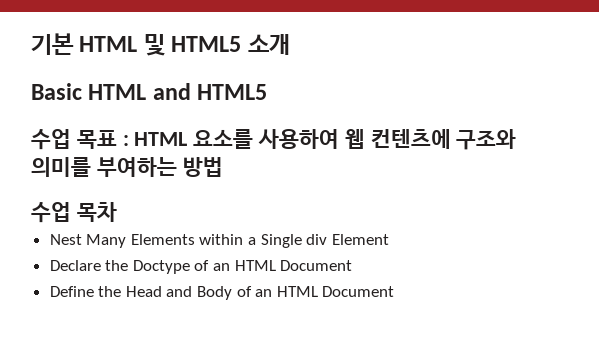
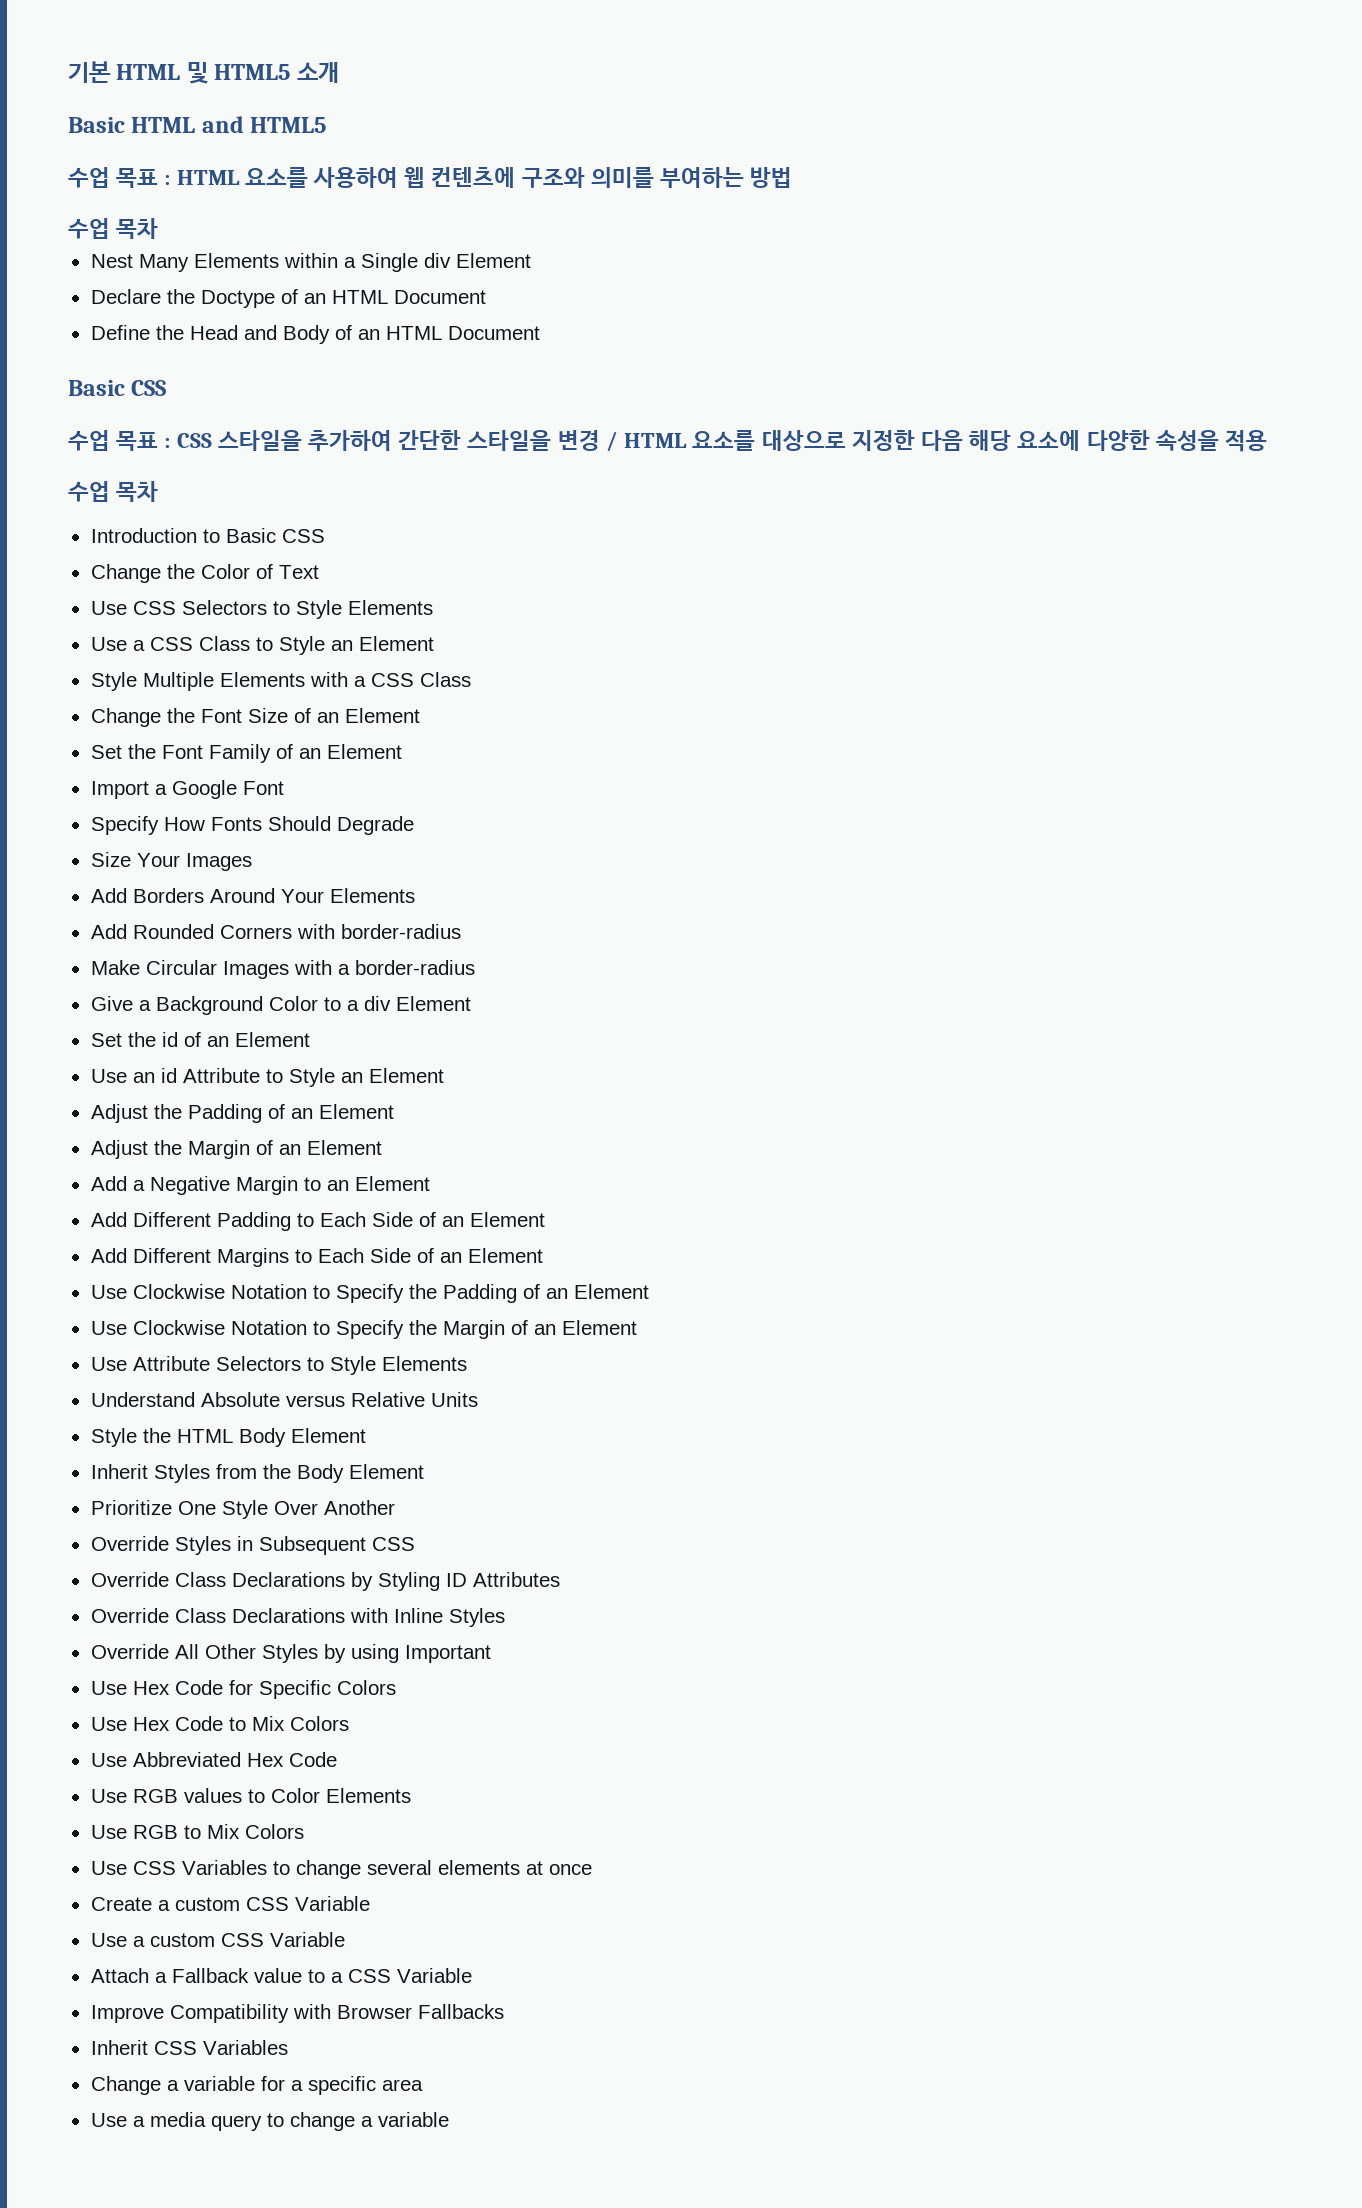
(395, 291) none -> [68,380,167,396] [68,430,1267,452] [68,481,159,502] [90,528,325,543] [90,564,319,583] [90,600,433,619] [90,636,434,655] [90,672,471,691] [90,708,420,727] [90,744,402,763] [90,780,284,799] [90,816,414,835] [90,852,252,871] [90,888,415,903] [90,924,461,939] [90,960,475,979] [90,996,471,1015] [90,1032,310,1047] [90,1068,444,1087] [90,1104,394,1123] [90,1140,382,1159] [90,1176,430,1195] [90,1212,545,1231] [90,1248,543,1267] [90,1284,649,1303] [90,1320,637,1339] [90,1356,467,1375] [90,1392,478,1407] [90,1428,366,1447] [90,1464,424,1483] [90,1500,395,1519] [90,1536,415,1555] [90,1572,560,1591] [90,1608,505,1627] [90,1644,491,1663] [90,1680,396,1699] [90,1716,349,1731] [90,1752,337,1767] [90,1788,411,1803] [90,1824,304,1839] [90,1860,592,1879] [90,1896,370,1911] [90,1932,345,1947] [90,1968,472,1983] [90,2004,504,2023] [90,2040,288,2055] [90,2076,423,2095] [90,2112,449,2131] // Basic CSS // 수업 목표 : CSS 스타일을 추가하여 간단한 스타일을 변경 / HTML 요소를 대상으로 지정한 다음 해당 요소에 다양한 속성을 적용 // 수업 목차 // Introduction to Basic CSS // Change the Color of Text // Use CSS Selectors to Style Elements // Use a CSS Class to Style an Element // Style Multiple Elements with a CSS Class // Change the Font Size of an Element // Set the Font Family of an Element // Import a Google Font // Specify How Fonts Should Degrade // Size Your Images // Add Borders Around Your Elements // Add Rounded Corners with border-radius // Make Circular Images with a border-radius // Give a Background Color to a div Element // Set the id of an Element // Use an id Attribute to Style an Element // Adjust the Padding of an Element // Adjust the Margin of an Element // Add a Negative Margin to an Element // Add Different Padding to Each Side of an Element // Add Different Margins to Each Side of an Element // Use Clockwise Notation to Specify the Padding of an Element // Use Clockwise Notation to Specify the Margin of an Element // Use Attribute Selectors to Style Elements // Understand Absolute versus Relative Units // Style the HTML Body Element // Inherit Styles from the Body Element // Prioritize One Style Over Another // Override Styles in Subsequent CSS // Override Class Declarations by Styling ID Attributes // Override Class Declarations with Inline Styles // Override All Other Styles by using Important // Use Hex Code for Specific Colors // Use Hex Code to Mix Colors // Use Abbreviated Hex Code // Use RGB values to Color Elements // Use RGB to Mix Colors // Use CSS Variables to change several elements at once // Create a custom CSS Variable // Use a custom CSS Variable // Attach a Fallback value to a CSS Variable // Improve Compatibility with Browser Fallbacks // Inherit CSS Variables // Change a variable for a specific area // Use a media query to change a variable

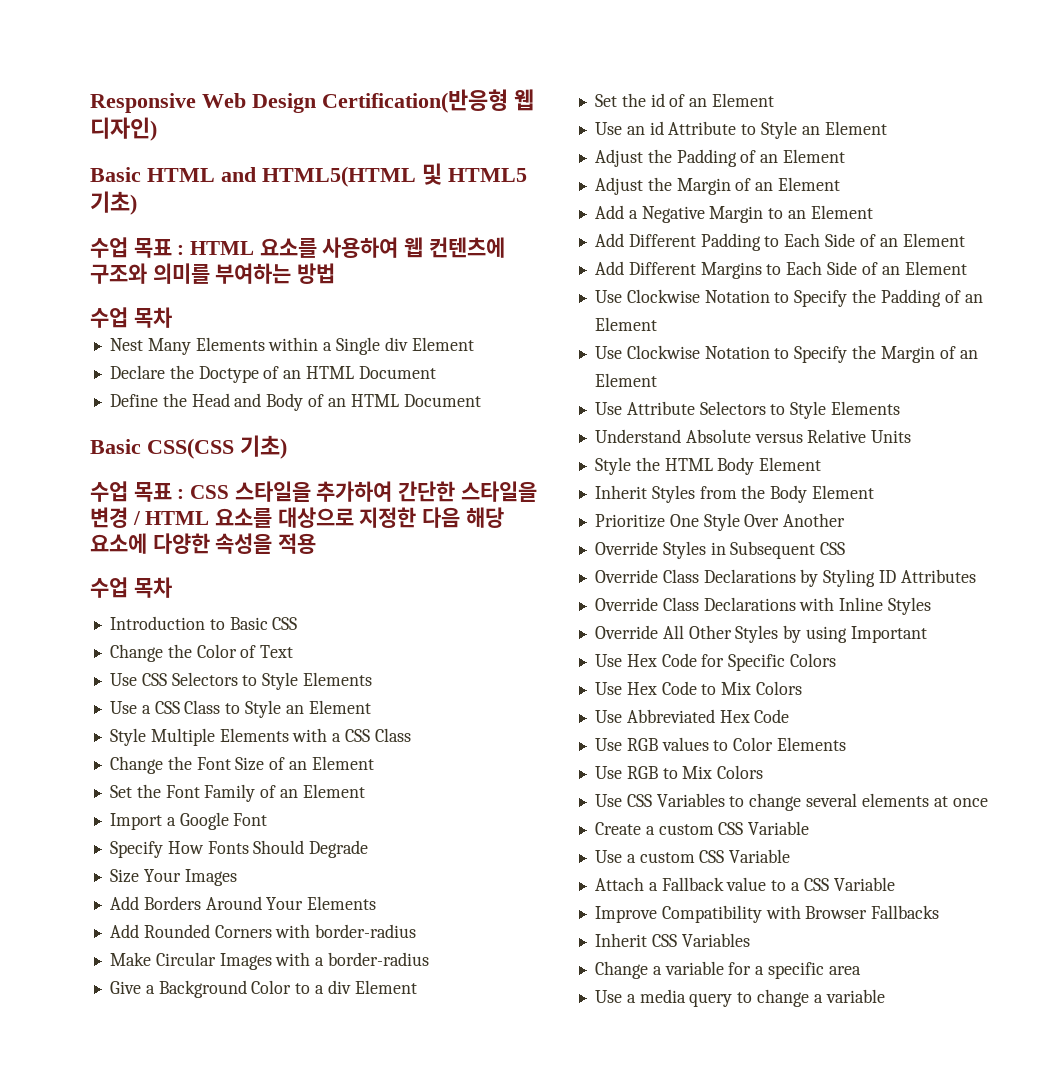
[68,61,339,84] 기본 HTML 및 HTML5 소개 -> [90,89,534,113] [90,117,157,141] Responsive Web Design Certification(반응형 웹 디자인)
[250,117,327,133] HTML5 -> [262,163,527,187] [90,191,137,215] HTML5(HTML 및 HTML5 기초)
[131,380,167,396] CSS -> [147,435,287,459] CSS(CSS 기초)

